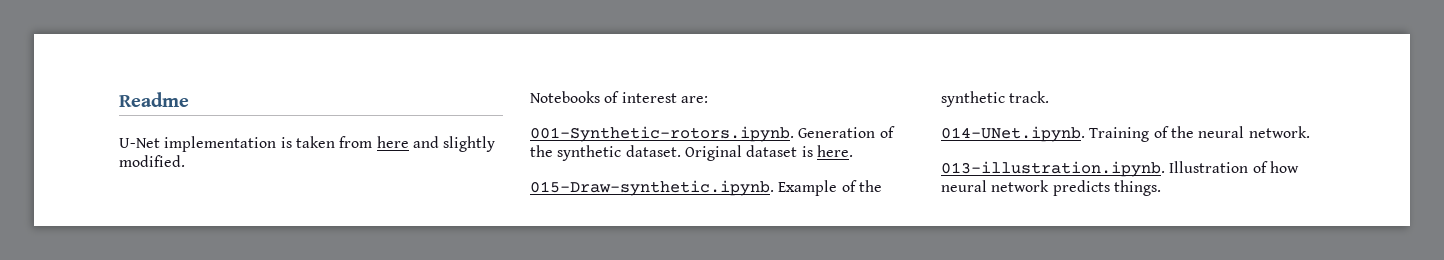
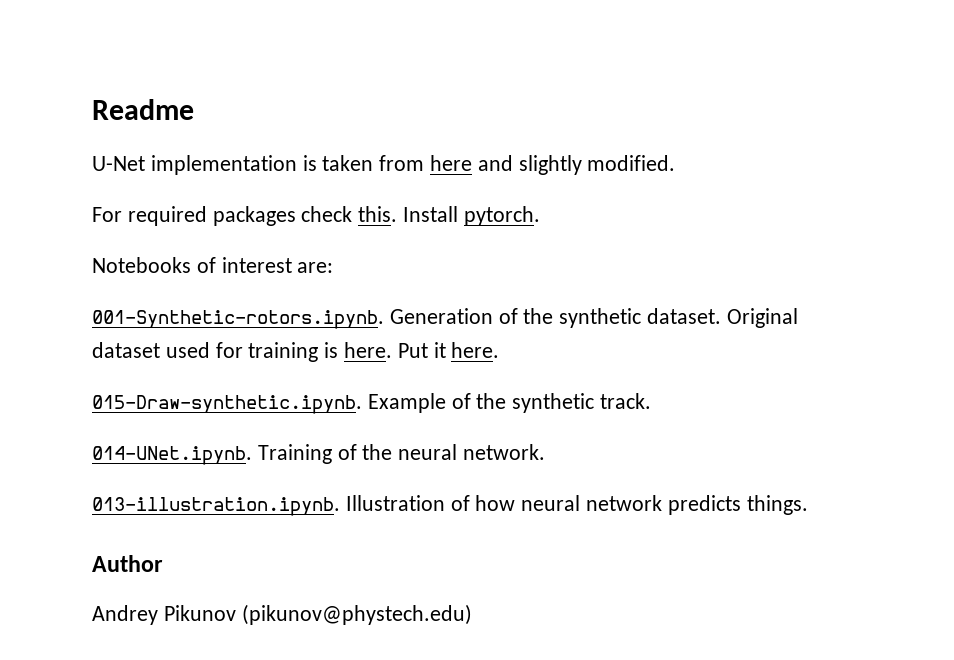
(185, 161) none -> [92,206,540,226] // For required packages check this. Install pytorch.
(798, 151) none -> [165,342,319,362] used for training
(853, 151) none -> [397,342,500,358] Put it here.
(1161, 188) none -> [92,555,163,572] [92,604,472,625] // Author // Andrey Pikunov (pikunov@phystech.edu)

